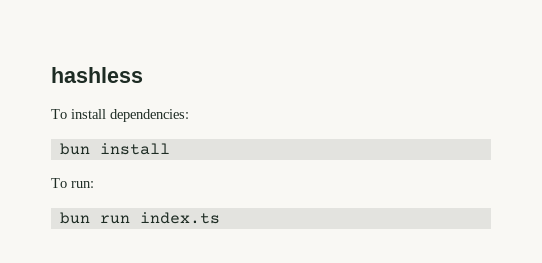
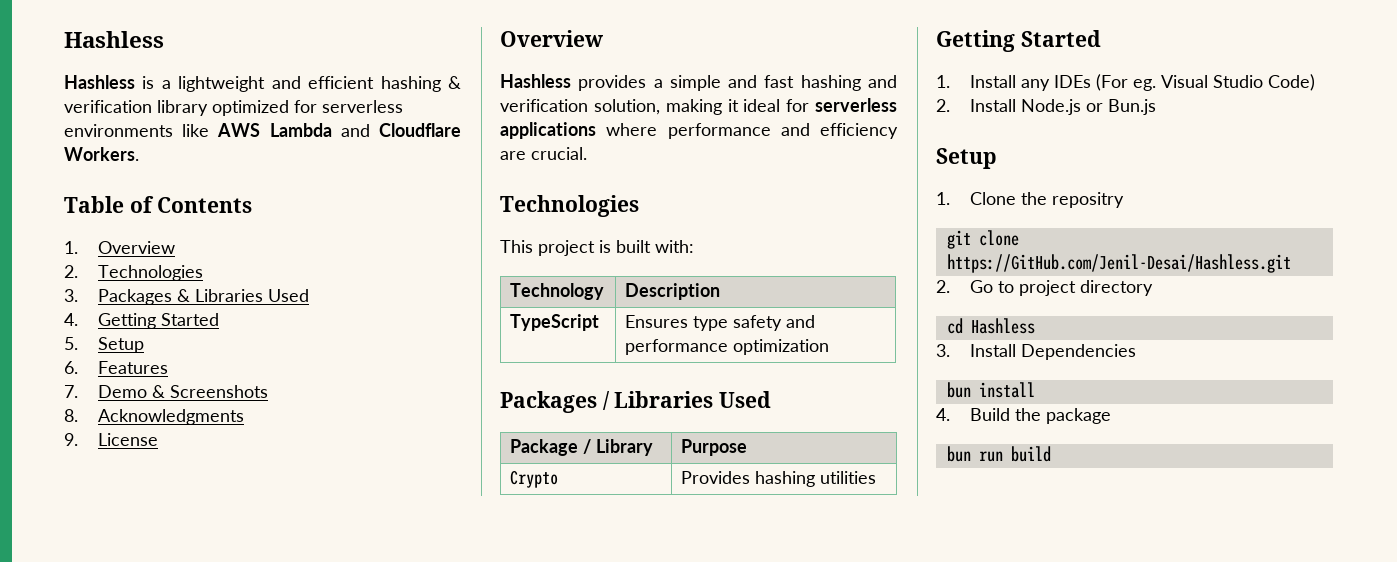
[51,67,143,83] [51,109,189,122] [59,143,170,155] [51,178,94,188] hashless // To install dependencies: // bun install // To run: -> [64,31,164,48] [64,75,461,92] [64,100,403,116] [64,123,461,137] [64,147,139,161] [64,196,253,213] [64,241,176,254] [64,265,204,281] [64,289,310,305] [64,313,220,329] [64,337,145,353] [64,361,169,374] [64,385,269,398] [64,409,245,425] [64,433,159,446] [500,30,603,47] [500,74,897,91] [500,98,897,115] [500,122,898,139] [500,147,587,160] [500,195,639,217] [500,240,694,256] [510,283,605,300] [625,283,721,300] [510,314,600,331] [625,315,816,331] [625,339,830,355] [500,391,772,413] [510,439,654,456] [681,439,748,456] [510,470,559,488] [681,471,877,487] [936,30,1101,52] [936,74,1316,91] [936,99,1157,115] [936,148,997,169] [936,192,1125,208] [946,230,1019,249] [946,254,1291,273] [936,280,1154,296] [946,318,1035,334] [936,344,1137,360] [946,382,1035,398] [936,408,1112,424] Hashless // Hashless is a lightweight and efficient hashing & verification library optimized for serverless environments like AWS Lambda and Cloudflare Workers. // Table of Contents // 1. Overview // 2. Technologies // 3. Packages & Libraries Used // 4. Getting Started // 5. Setup // 6. Features // 7. Demo & Screenshots // 8. Acknowledgments // 9. License // Overview // Hashless provides a simple and fast hashing and verification solution, making it ideal for serverless applications where performance and efficiency are crucial. // Technologies // This project is built with: // Technology | Description // TypeScript | Ensures type safety and performance optimization // Packages / Libraries Used // Package / Library | Purpose // Crypto | Provides hashing utilities // Getting Started // 1. Install any IDEs (For eg. Visual Studio Code) // 2. Install Node.js or Bun.js // Setup // 1. Clone the repositry // git clone https://GitHub.com/Jenil-Desai/Hashless.git // 2. Go to project directory // cd Hashless // 3. Install Dependencies // bun install // 4. Build the package
[139,212,220,224] index.ts -> [1010,446,1051,462] build

